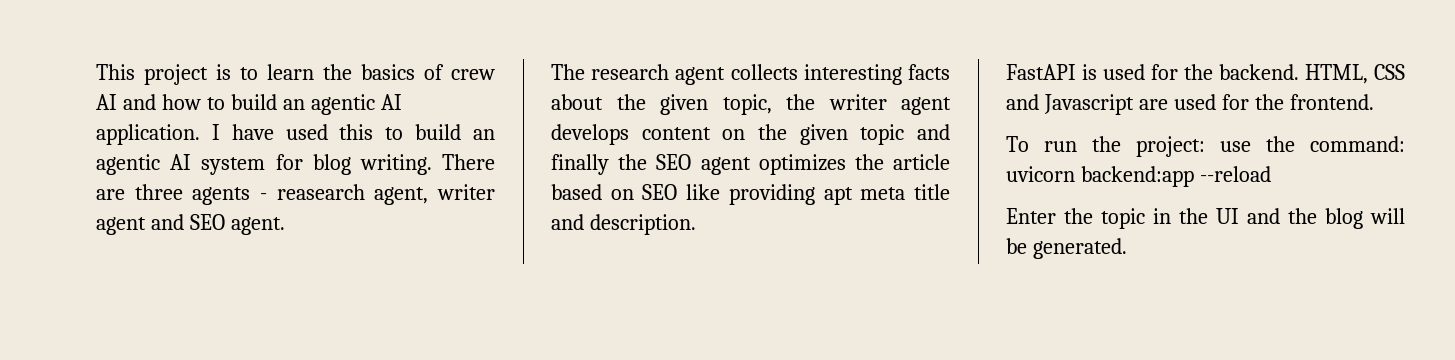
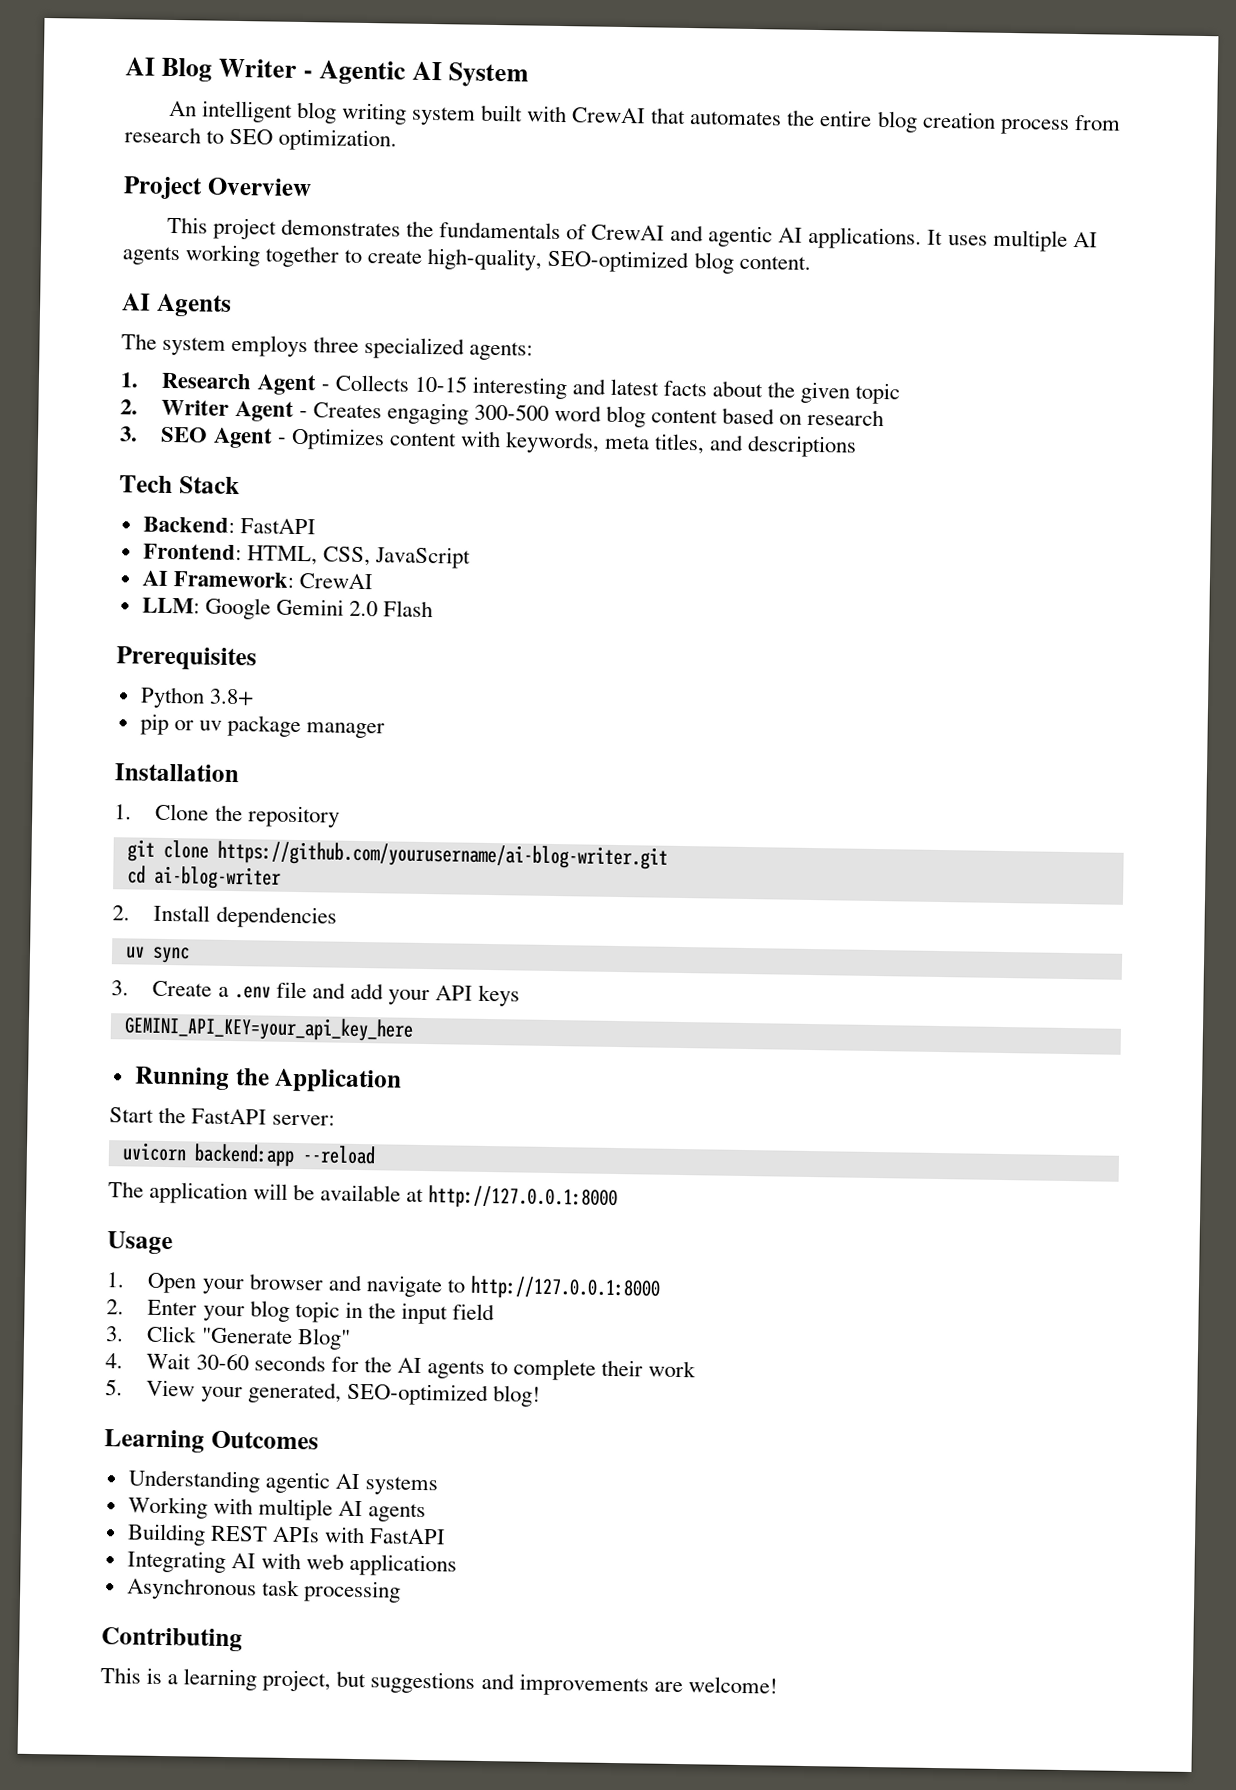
[96,64,495,85] [96,94,402,115] [96,124,495,145] [96,154,495,175] [96,184,495,205] [96,214,285,235] [551,64,950,85] [551,94,951,115] [551,124,950,145] [551,154,950,175] [551,184,950,205] [551,214,696,235] [1006,64,1405,84] [1006,94,1374,115] [1006,136,1405,157] [1006,166,1271,187] [1006,208,1405,229] [1006,238,1127,259] This project is to learn the basics of crew AI and how to build an agentic AI application. I have used this to build an agentic AI system for blog writing. There are three agents - reasearch agent, writer agent and SEO agent. // The research agent collects interesting facts about the given topic, the writer agent develops content on the given topic and finally the SEO agent optimizes the article based on SEO like providing apt meta title and description. // FastAPI is used for the backend. HTML, CSS and Javascript are used for the frontend. // To run the project: use the command: uvicorn backend:app --reload // Enter the topic in the UI and the blog will be generated. -> [125,57,530,88] [168,100,1121,135] [124,126,398,152] [123,176,312,200] [166,216,1098,252] [122,244,811,274] [122,293,232,317] [121,333,534,361] [120,372,901,405] [120,399,885,428] [119,426,858,458] [119,475,240,495] [142,516,316,535] [142,543,471,569] [141,570,373,590] [141,597,434,620] [116,646,257,671] [139,686,254,709] [139,713,386,739] [114,763,239,783] [114,803,340,828] [126,839,668,870] [126,865,281,890] [112,904,337,929] [124,946,190,964] [111,980,521,1007] [123,1015,414,1042] [133,1066,403,1093] [109,1106,336,1126] [121,1142,376,1167] [108,1181,619,1211] [107,1231,173,1255] [106,1272,661,1301] [106,1299,495,1325] [106,1325,351,1350] [105,1352,697,1381] [105,1379,541,1407] [104,1429,319,1453] [127,1469,438,1496] [127,1496,427,1523] [126,1523,447,1546] [126,1550,458,1577] [126,1577,401,1603] [101,1627,243,1652] [100,1667,778,1697] AI Blog Writer - Agentic AI System // An intelligent blog writing system built with CrewAI that automates the entire blog creation process from research to SEO optimization. // Project Overview // This project demonstrates the fundamentals of CrewAI and agentic AI applications. It uses multiple AI agents working together to create high-quality, SEO-optimized blog content. // AI Agents // The system employs three specialized agents: // 1. Research Agent - Collects 10-15 interesting and latest facts about the given topic // 2. Writer Agent - Creates engaging 300-500 word blog content based on research // 3. SEO Agent - Optimizes content with keywords, meta titles, and descriptions // Tech Stack // Backend: FastAPI // Frontend: HTML, CSS, JavaScript // AI Framework: CrewAI // LLM: Google Gemini 2.0 Flash // Prerequisites // Python 3.8+ // pip or uv package manager // Installation // 1. Clone the repository // git clone https://github.com/yourusername/ai-blog-writer.git // cd ai-blog-writer // 2. Install dependencies // uv sync // 3. Create a .env file and add your API keys // GEMINI_API_KEY=your_api_key_here // Running the Application // Start the FastAPI server: // uvicorn backend:app --reload // The application will be available at http://127.0.0.1:8000 // Usage // 1. Open your browser and navigate to http://127.0.0.1:8000 // 2. Enter your blog topic in the input field // 3. Click "Generate Blog" // 4. Wait 30-60 seconds for the AI agents to complete their work // 5. View your generated, SEO-optimized blog! // Learning Outcomes // Understanding agentic AI systems // Working with multiple AI agents // Building REST APIs with FastAPI // Integrating AI with web applications // Asynchronous task processing // Contributing // This is a learning project, but suggestions and improvements are welcome!

